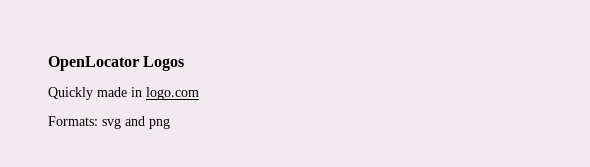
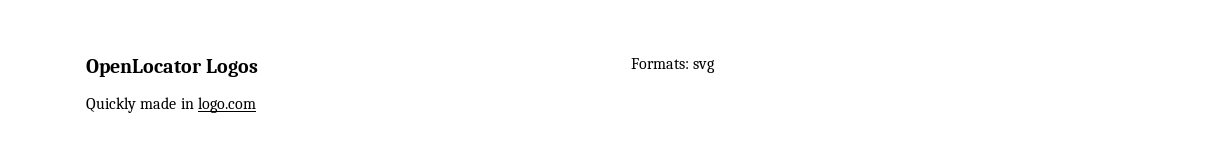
[125,116,170,129] and png -> (716, 66) none

